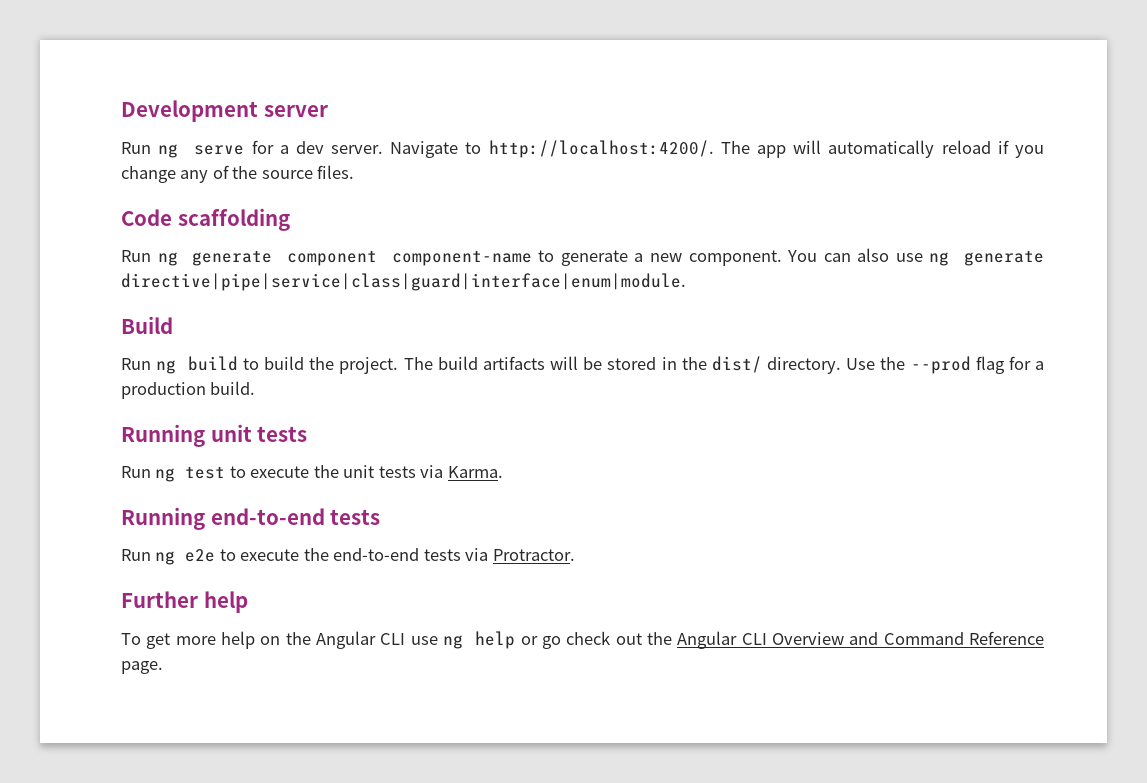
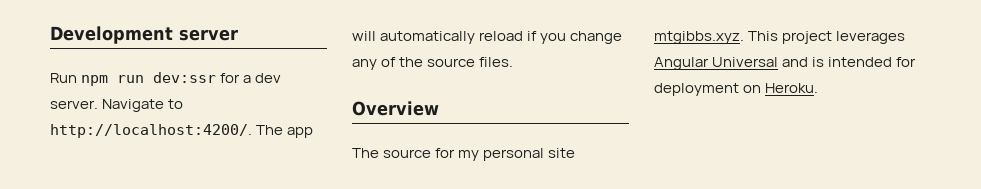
[158,144,245,158] ng serve -> [81,72,217,86] npm run dev:ssr
[121,208,290,231] [121,248,1044,266] [121,273,686,291] [121,316,173,334] [121,356,1045,374] [121,381,256,399] [121,424,308,447] [121,465,503,482] [121,507,381,530] [121,548,575,565] [121,591,248,613] [121,631,1044,649] [121,661,163,674] Code scaffolding // Run ng generate component component-name to generate a new component. You can also use ng generate directive|pipe|service|class|guard|interface|enum|module. // Build // Run ng build to build the project. The build artifacts will be stored in the dist/ directory. Use the --prod flag for a production build. // Running unit tests // Run ng test to execute the unit tests via Karma. // Running end-to-end tests // Run ng e2e to execute the end-to-end tests via Protractor. // Further help // To get more help on the Angular CLI use ng help or go check out the Angular CLI Overview and Command Reference page. -> [352,101,439,116] [352,148,576,161] [654,31,906,44] [654,57,917,70] [654,83,819,96] Overview // The source for my personal site mtgibbs.xyz. This project leverages Angular Universal and is intended for deployment on Heroku.

